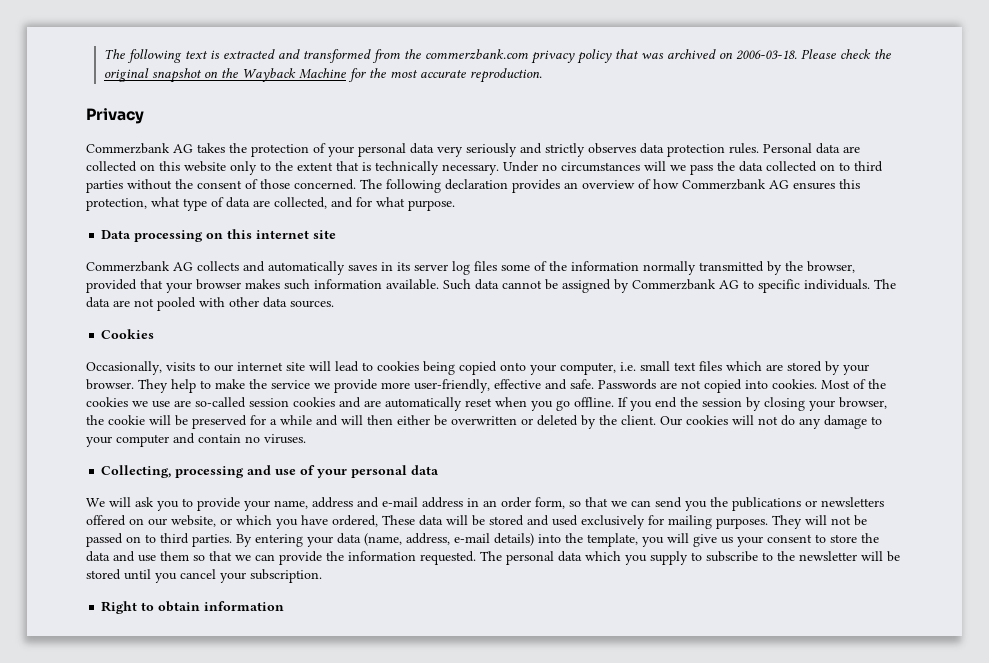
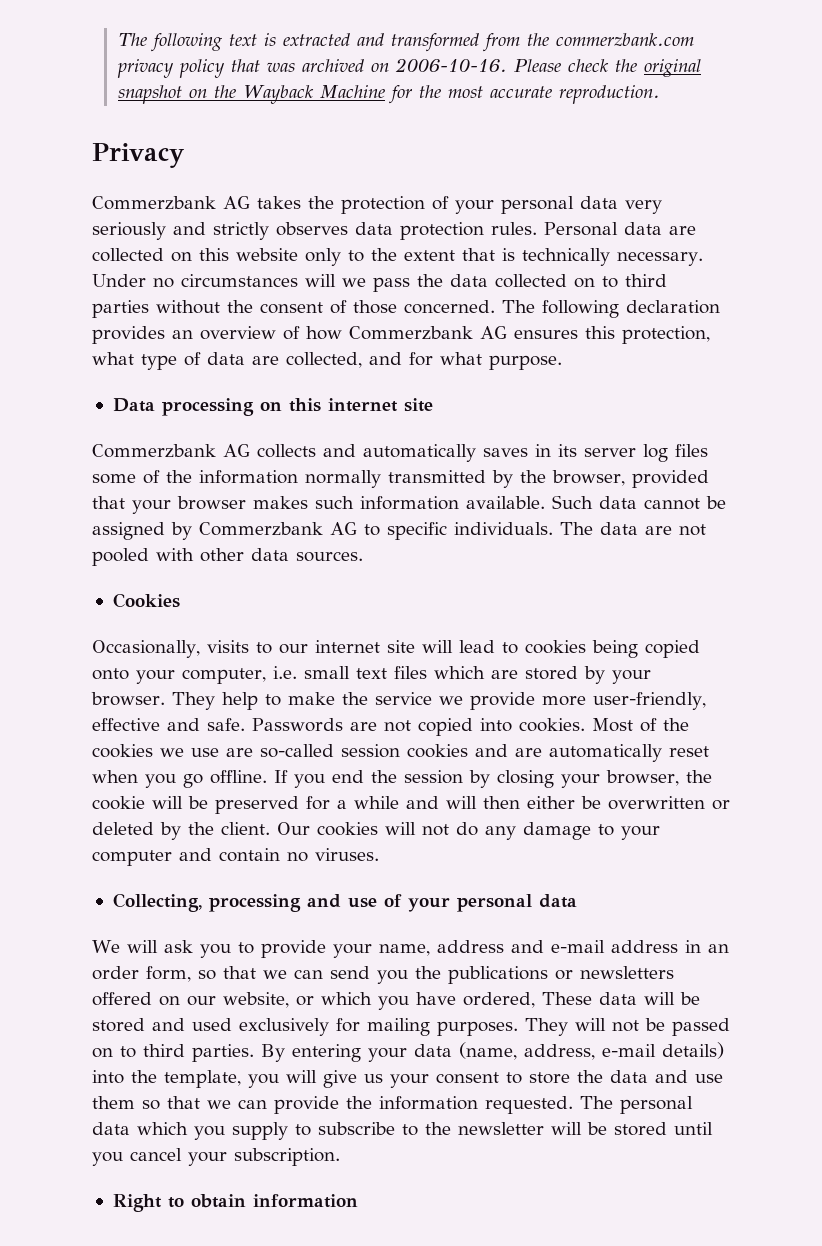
[736,50,798,60] 2006-03-18. -> [394,58,507,72] 2006-10-16.

